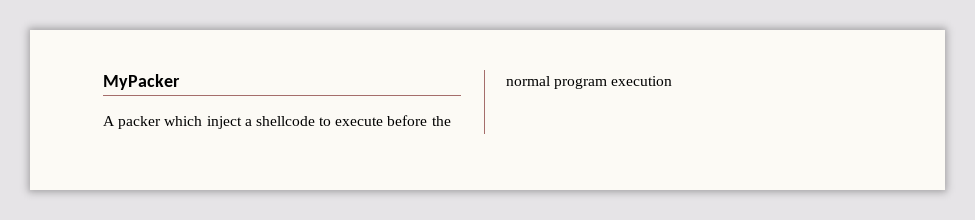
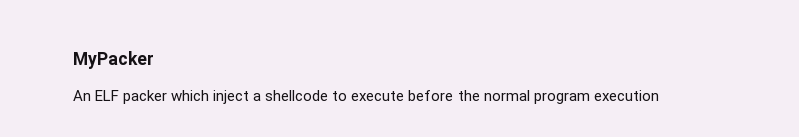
[103,116,115,126] A -> [73,90,120,101] An ELF

